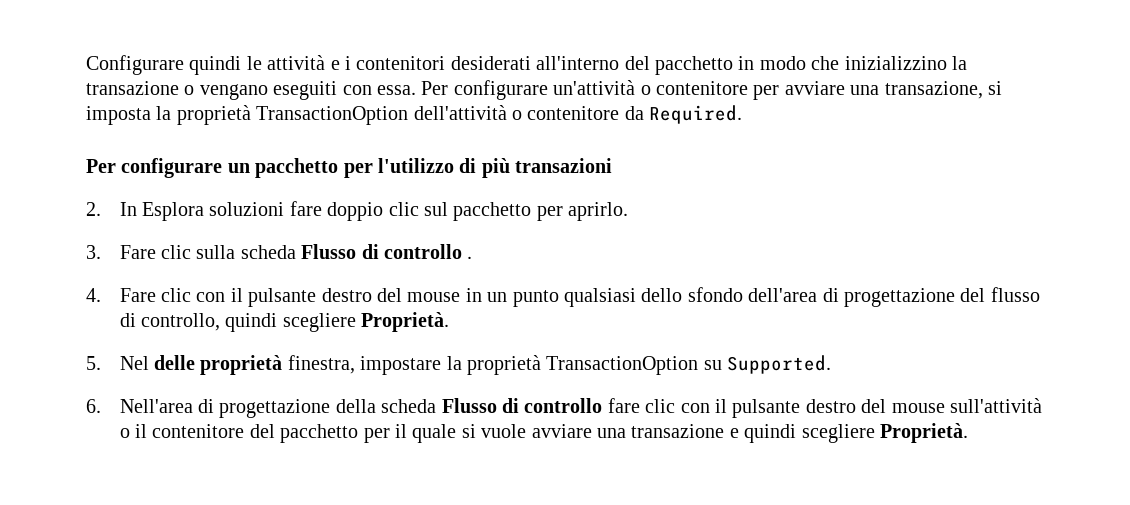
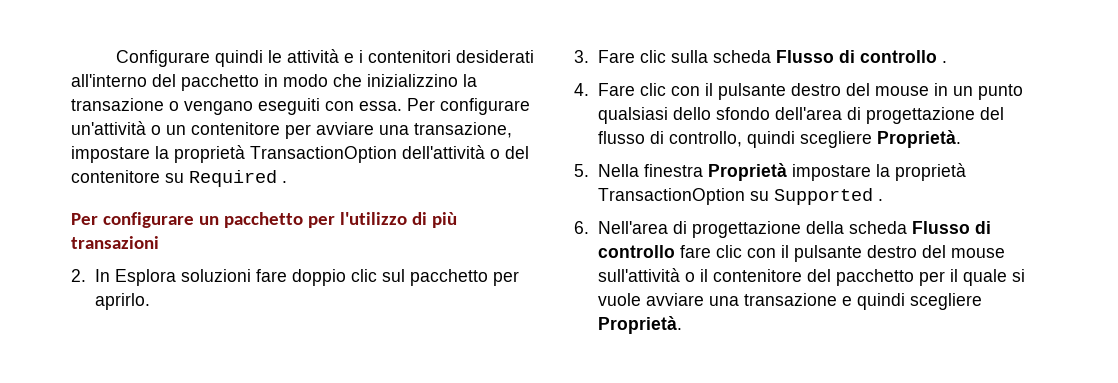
(651, 90) none -> [166,125,186,135] un
[987,81,1002,95] [86,106,151,125] si imposta -> [71,146,150,163] impostare
[527,105,743,124] contenitore da Required. -> [505,146,529,159] [71,170,287,187] del contenitore su Required .
[119,355,355,375] Nel delle proprietà finestra, -> [597,163,787,181] Nella finestra Proprietà
[727,355,832,374] Supported. -> [773,188,883,205] Supported .

